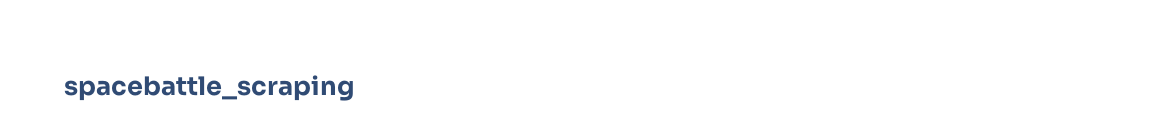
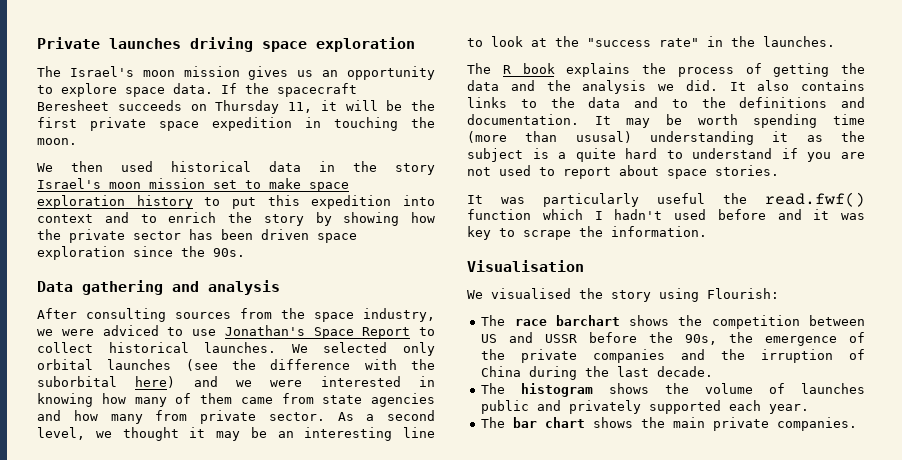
[64,75,355,101] spacebattle_scraping -> [37,37,415,52] [37,66,435,80] [37,83,357,97] [37,100,435,114] [37,117,435,131] [37,138,77,145] [37,161,435,175] [37,178,349,192] [37,195,435,209] [37,212,435,226] [37,229,357,243] [37,246,245,260] [37,280,280,295] [37,308,435,322] [37,325,435,339] [37,342,435,356] [37,359,435,371] [37,376,435,388] [37,393,435,407] [37,410,435,424] [37,427,435,441] [467,36,835,47] [467,63,865,77] [467,80,865,94] [467,97,865,108] [467,114,865,128] [467,131,865,145] [467,148,865,162] [467,165,779,179] [467,192,865,207] [467,209,865,220] [467,226,707,240] [467,260,584,272] [467,288,779,302] [481,315,865,329] [481,332,865,346] [481,349,865,363] [481,366,714,380] [481,383,865,397] [481,400,810,414] [481,417,858,431] Private launches driving space exploration // The Israel's moon mission gives us an opportunity to explore space data. If the spacecraft Beresheet succeeds on Thursday 11, it will be the first private space expedition in touching the moon. // We then used historical data in the story Israel's moon mission set to make space exploration history to put this expedition into context and to enrich the story by showing how the private sector has been driven space exploration since the 90s. // Data gathering and analysis // After consulting sources from the space industry, we were adviced to use Jonathan's Space Report to collect historical launches. We selected only orbital launches (see the difference with the suborbital here) and we were interested in knowing how many of them came from state agencies and how many from private sector. As a second level, we thought it may be an interesting line to look at the "success rate" in the launches. // The R book explains the process of getting the data and the analysis we did. It also contains links to the data and to the definitions and documentation. It may be worth spending time (more than ususal) understanding it as the subject is a quite hard to understand if you are not used to report about space stories. // It was particularly useful the read.fwf() function which I hadn't used before and it was key to scrape the information. // Visualisation // We visualised the story using Flourish: // The race barchart shows the competition between US and USSR before the 90s, the emergence of the private companies and the irruption of China during the last decade. // The histogram shows the volume of launches public and privately supported each year. // The bar chart shows the main private companies.

